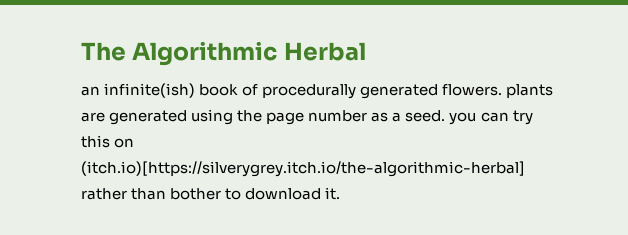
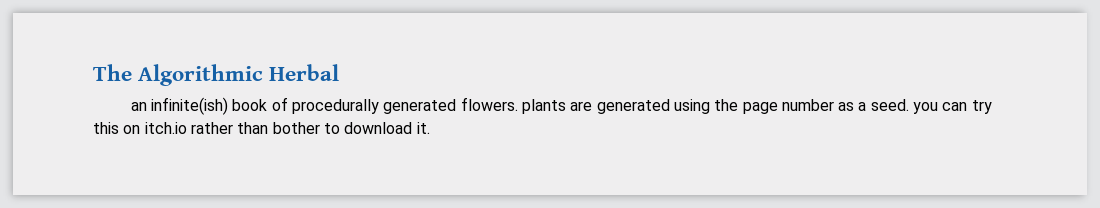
[81,161,525,177] (itch.io)[https://silverygrey.itch.io/the-algorithmic-herbal] -> [144,122,187,134] itch.io

